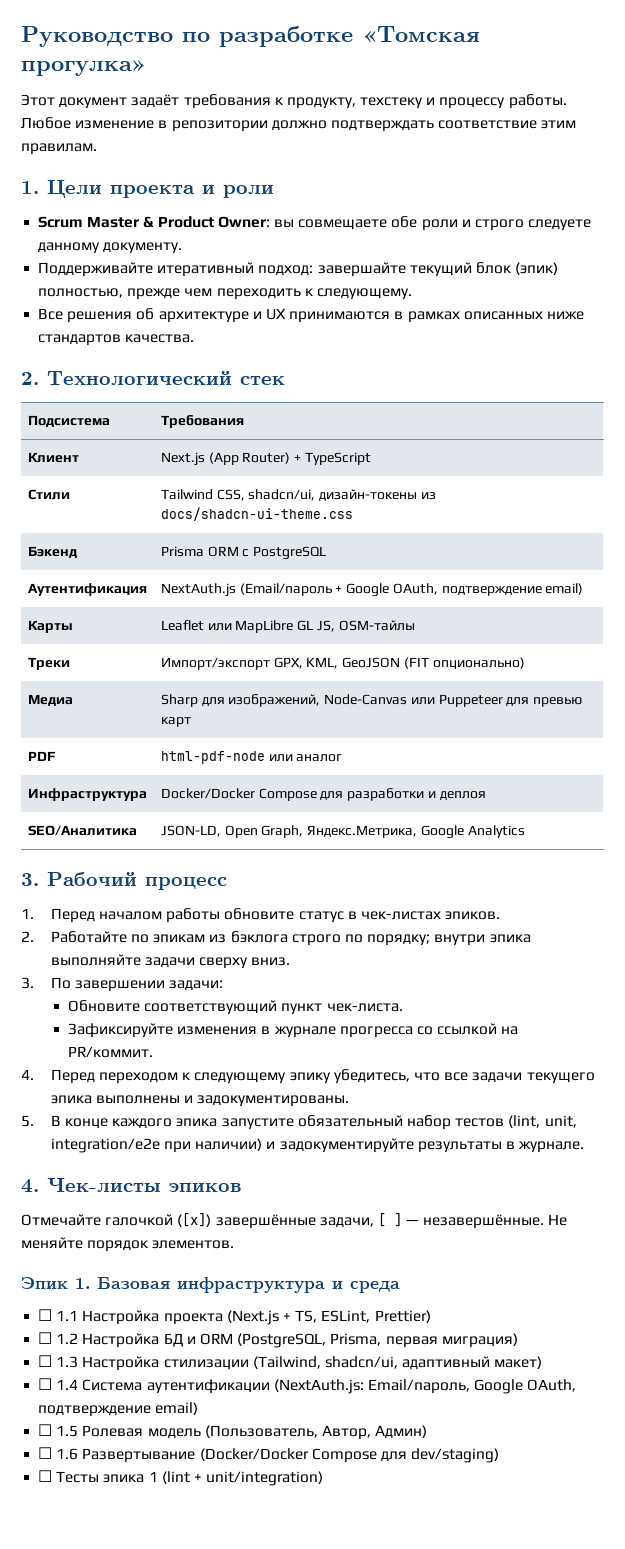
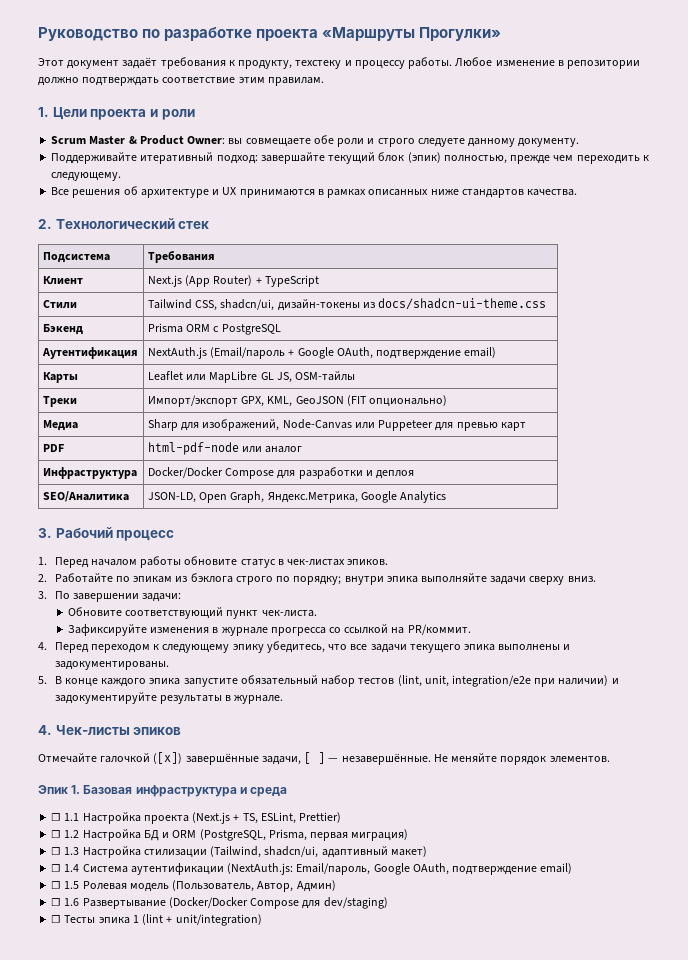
[362,26,480,43] [21,60,147,76] «Томская прогулка» -> [256,27,502,41] проекта «Маршруты Прогулки»

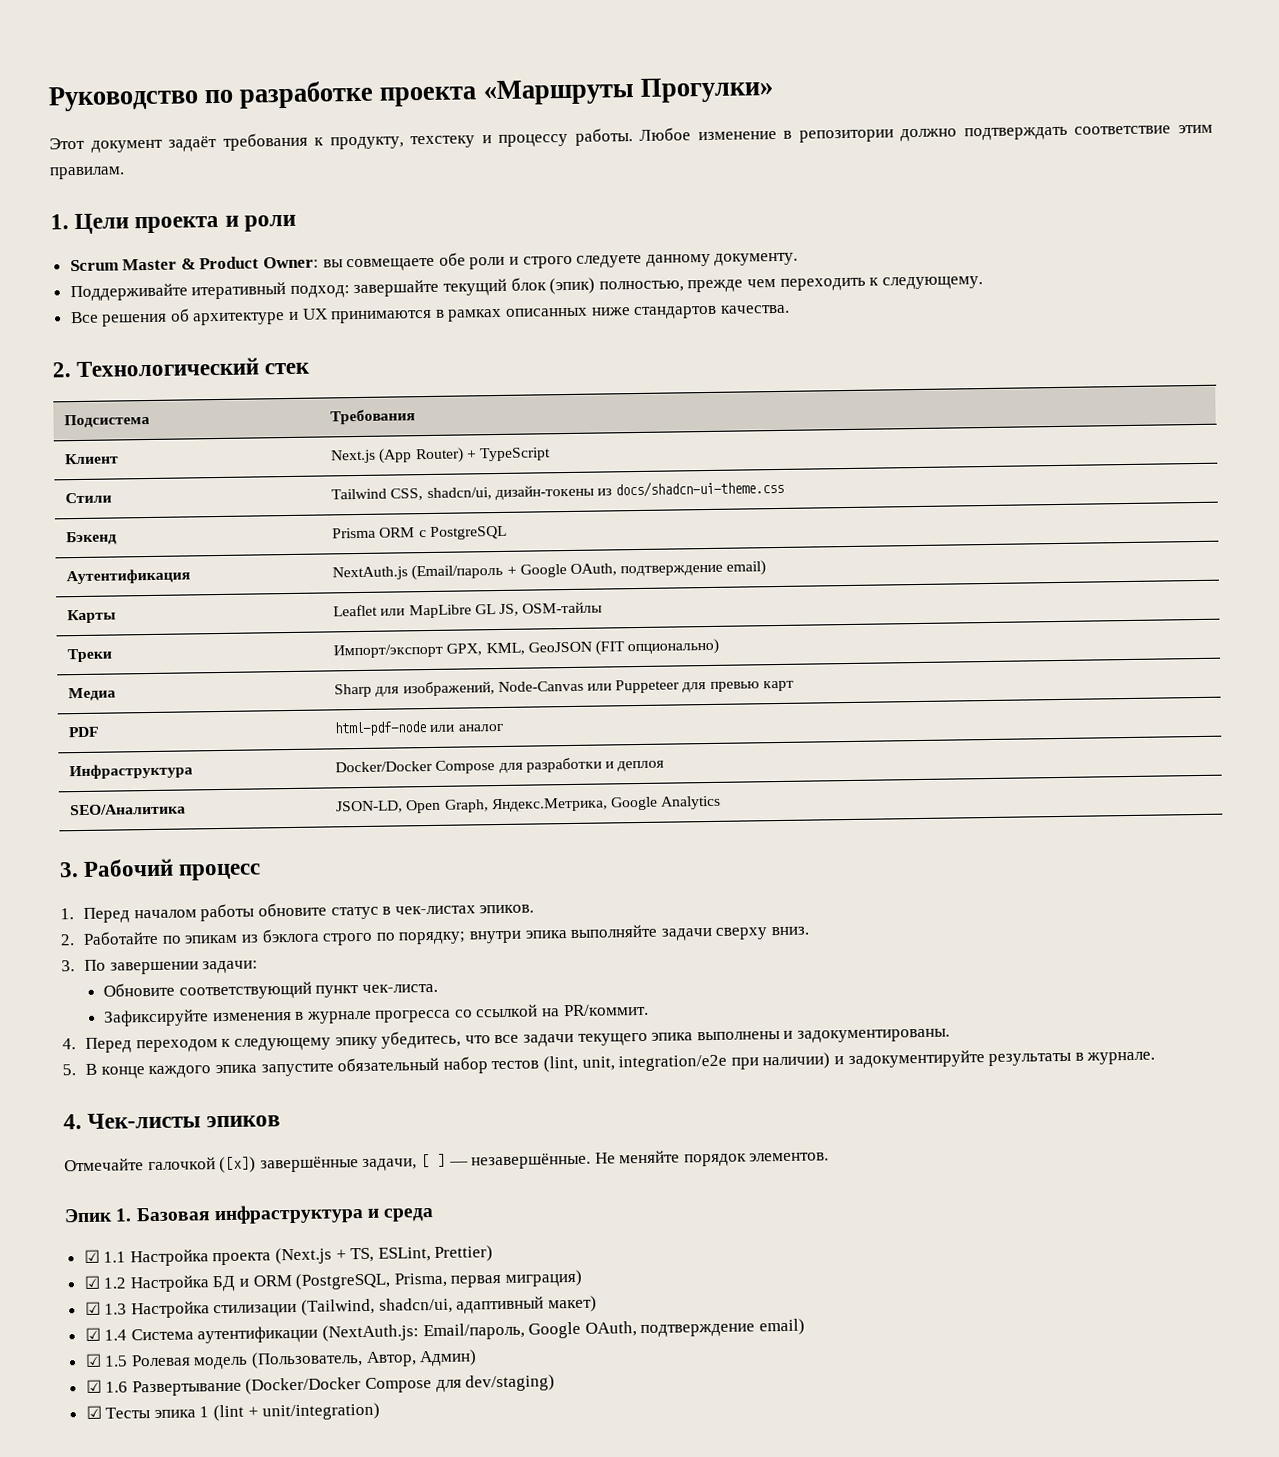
[51,813,62,821] ☐ -> [83,1249,100,1264] ☑
[51,830,62,838] ☐ -> [83,1275,100,1290] ☑
[51,847,62,855] ☐ -> [84,1301,101,1316] ☑
[51,864,62,872] ☐ -> [84,1327,101,1342] ☑
[51,881,62,889] ☐ -> [84,1353,102,1367] ☑
[51,898,62,906] ☐ -> [85,1379,102,1393] ☑
[51,915,62,923] ☐ -> [85,1405,102,1419] ☑

